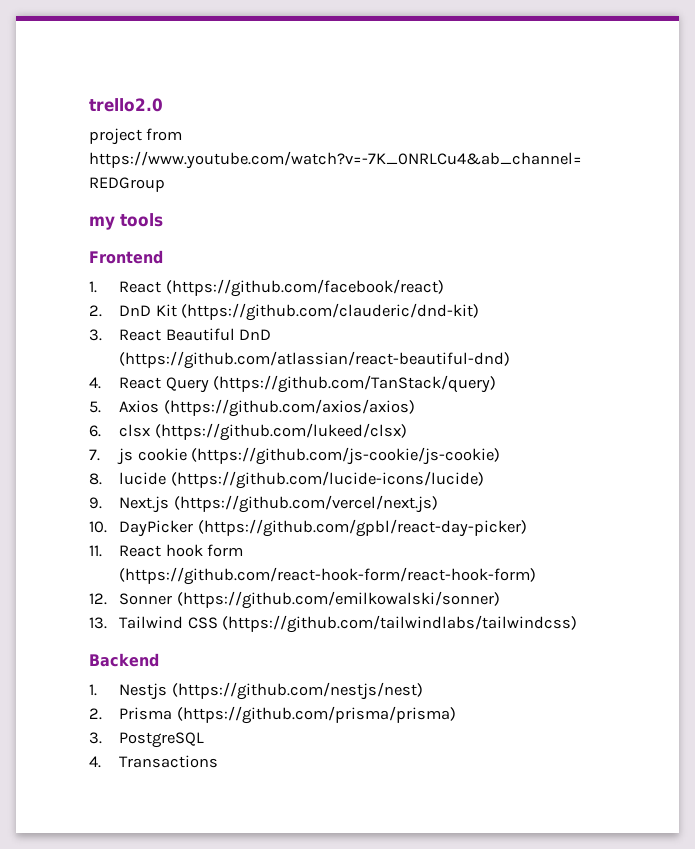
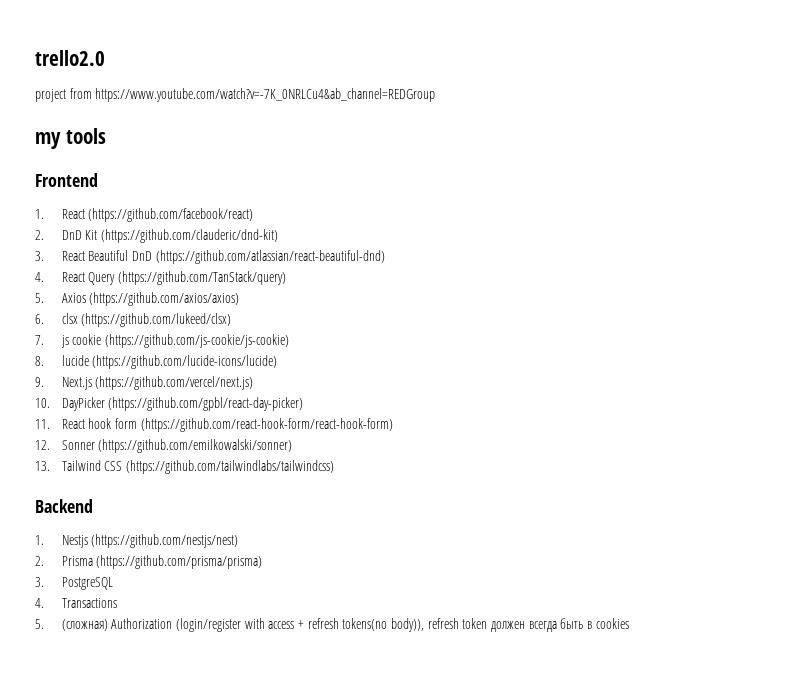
(219, 761) none -> [35,618,629,632] // 5. (сложная) Authorization (login/register with access + refresh tokens(no body)), refresh token должен всегда быть в cookies

